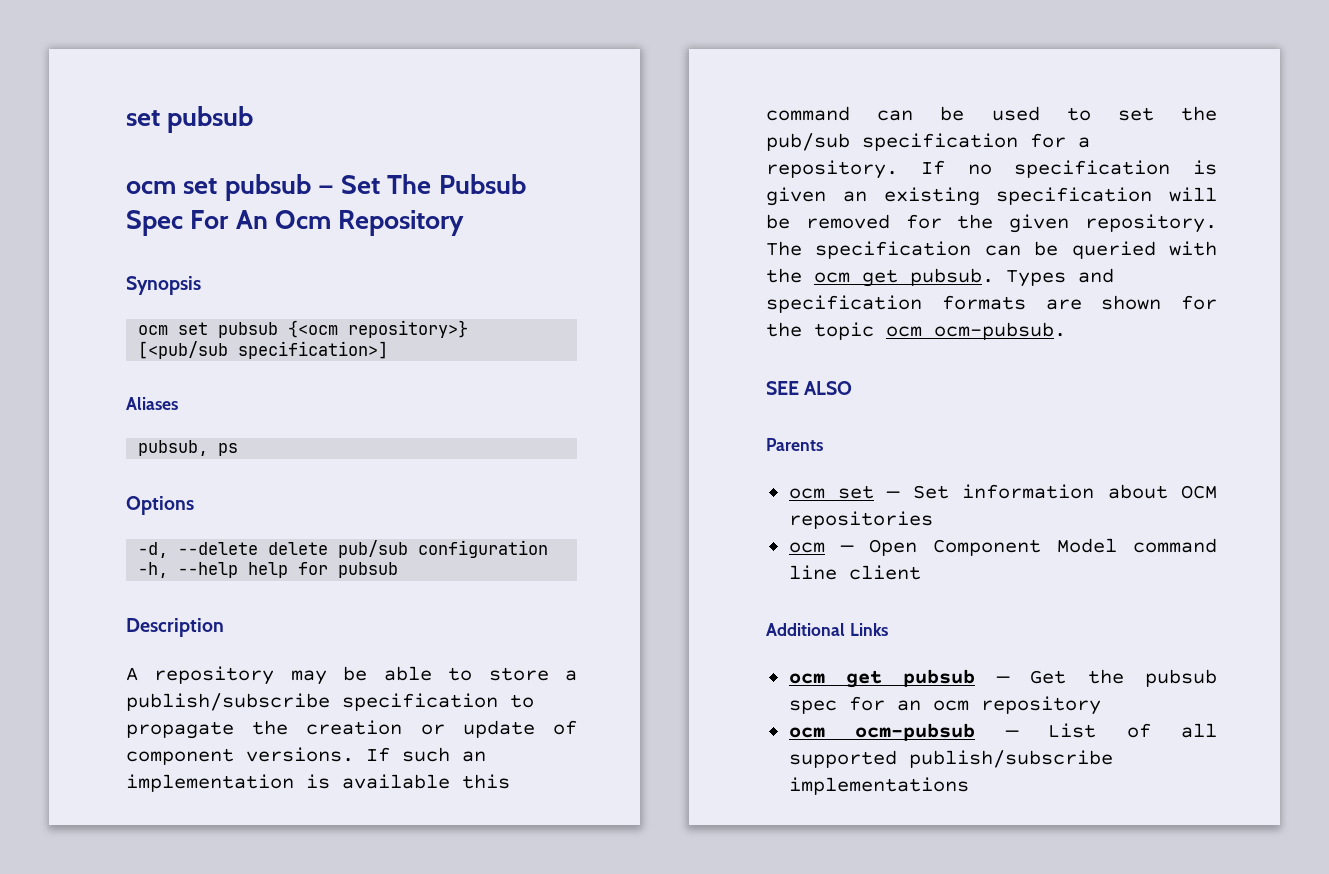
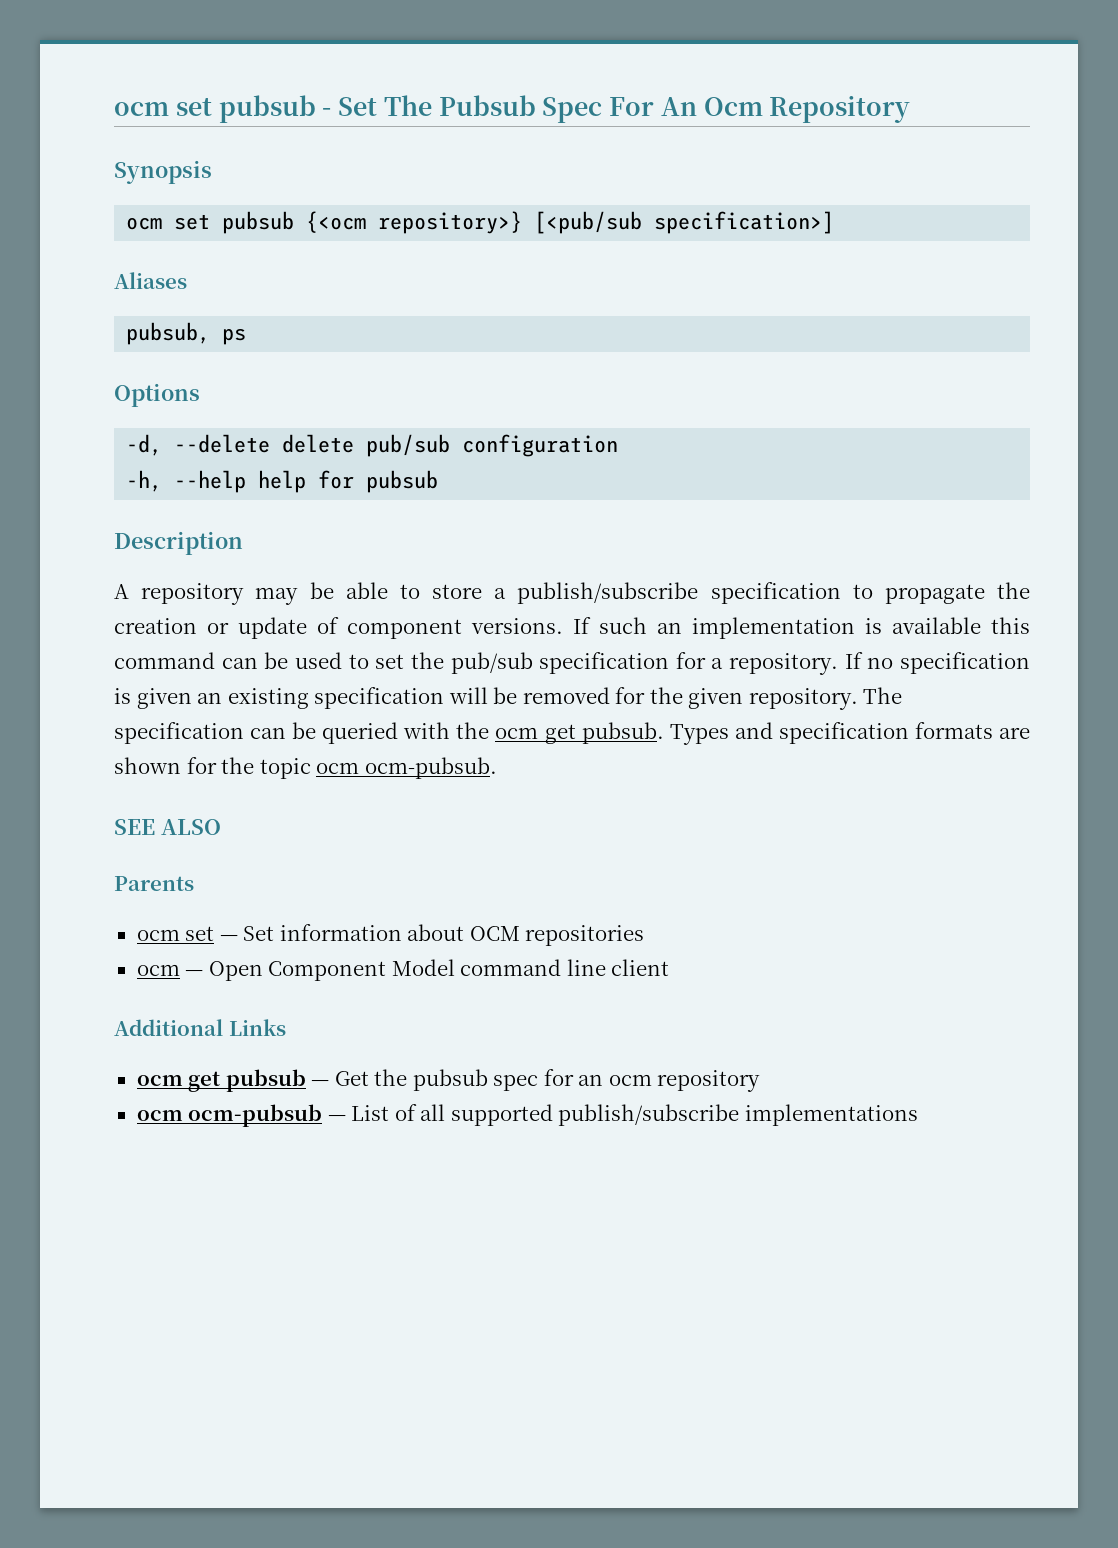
[126,106,254,133] [126,174,334,201] set pubsub // ocm set pubsub — -> [114,95,332,123] ocm set pubsub -

